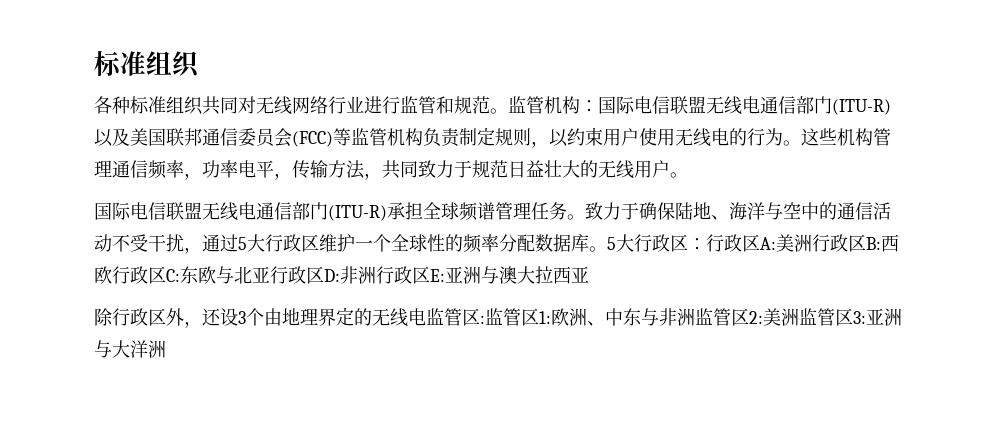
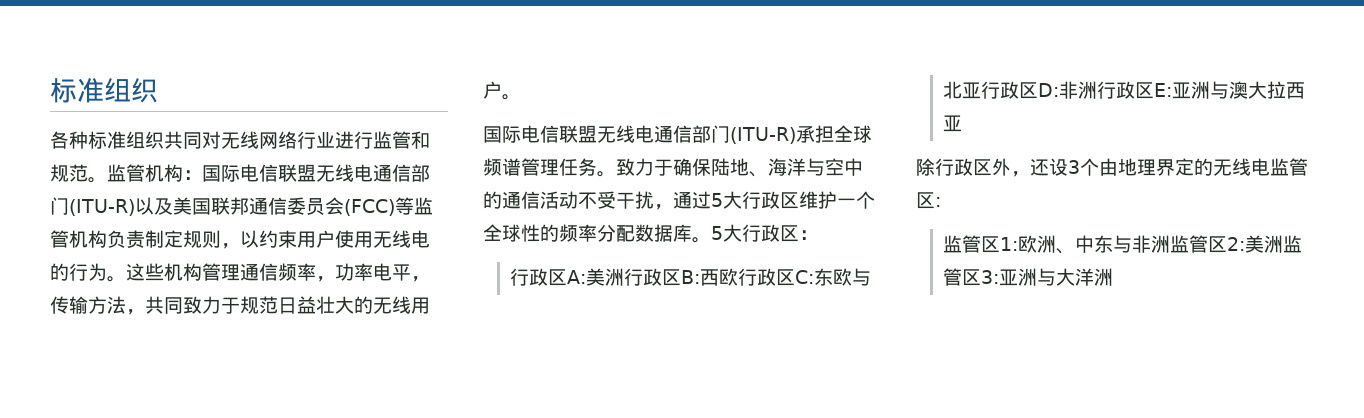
(706, 244) none -> (818, 235) //
(485, 319) none -> (941, 202) //

